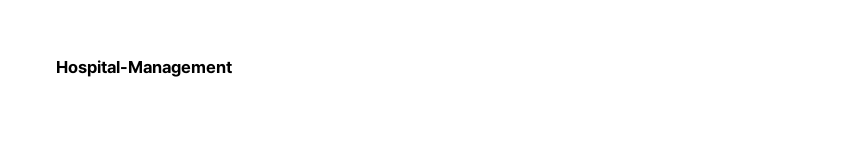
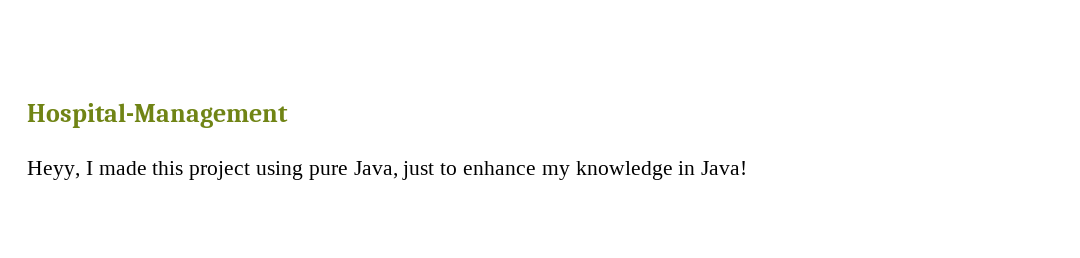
(232, 68) none -> [27,161,748,180] // Heyy, I made this project using pure Java, just to enhance my knowledge in Java!

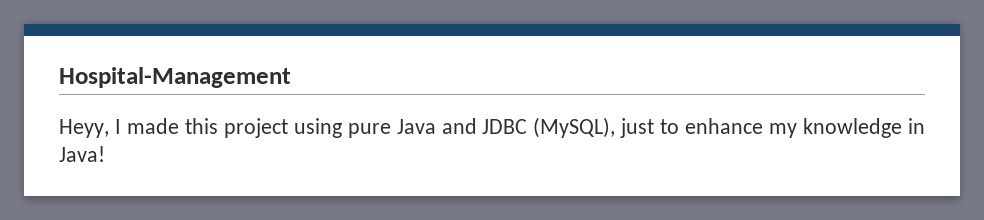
[353,161,398,179] Java, -> [396,117,616,138] Java and JDBC (MySQL),

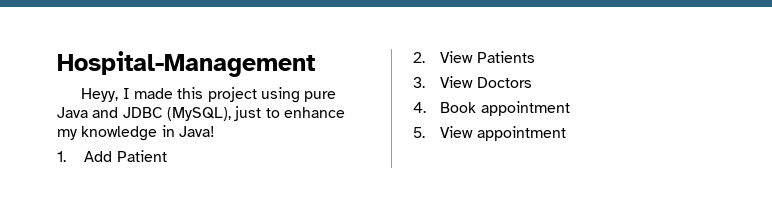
(105, 154) none -> [57,150,167,162] [413,51,535,63] [413,76,532,88] [413,101,570,116] [413,126,566,141] // 1. Add Patient // 2. View Patients // 3. View Doctors // 4. Book appointment // 5. View appointment

